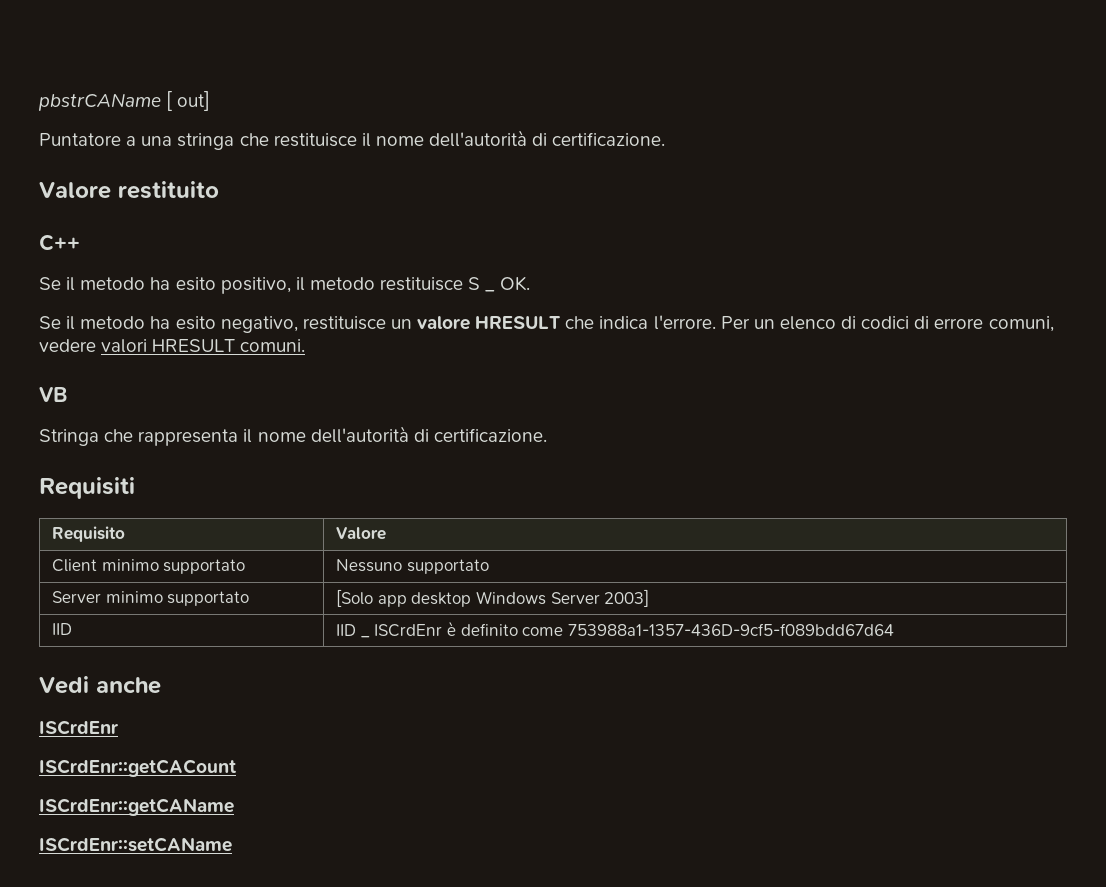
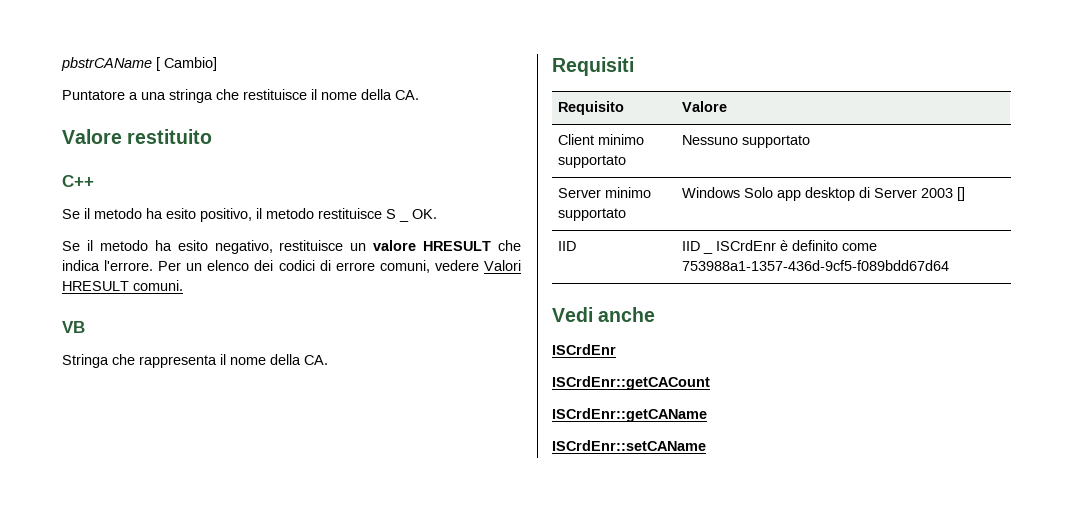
[177,91,211,111] out] -> [164,57,217,71] Cambio]
[429,130,666,147] dell'autorità di certificazione. -> [361,89,419,100] della CA.
[841,316,857,329] di -> [254,260,274,271] dei
[101,339,148,353] valori -> [483,260,521,271] Valori
[310,426,547,443] dell'autorità di certificazione. -> [270,354,328,365] della CA.
[336,589,650,607] [Solo app desktop Windows Server 2003] -> [682,187,966,201] Windows Solo app desktop di Server 2003 []
[567,623,894,636] 753988a1-1357-436D-9cf5-f089bdd67d64 -> [682,260,950,271] 753988a1-1357-436d-9cf5-f089bdd67d64

